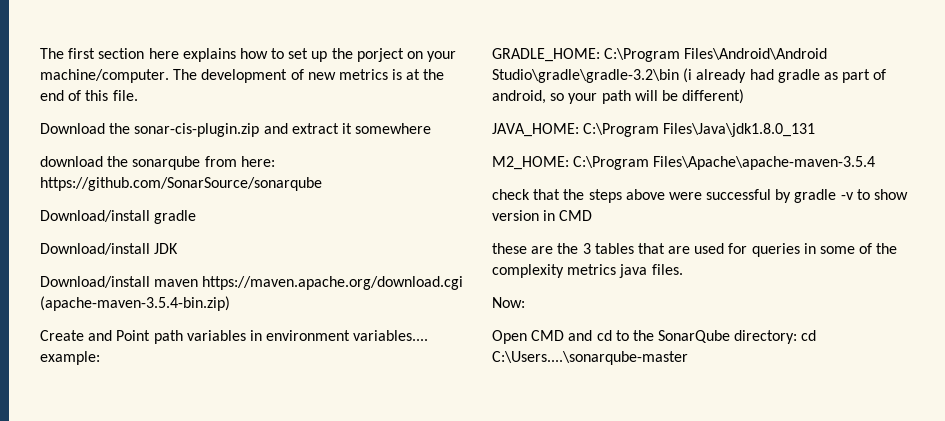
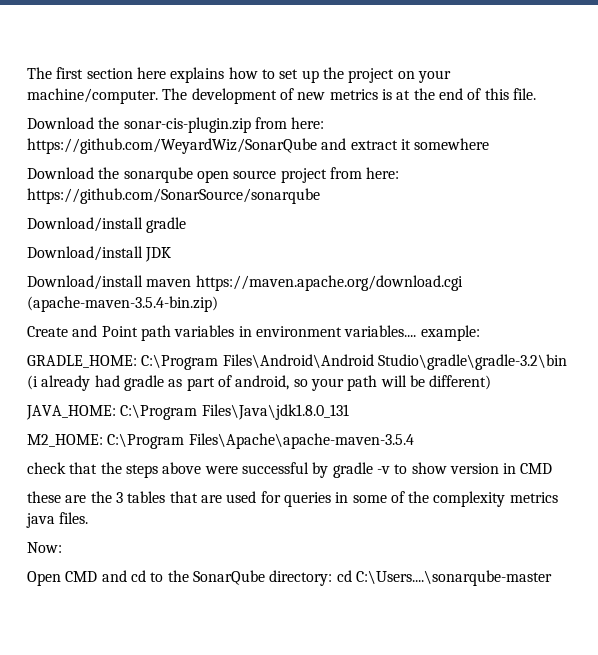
[356,48,404,62] porject -> [348,68,395,83] project
(260, 130) none -> [254,117,325,129] [27,138,317,154] from here: https://github.com/WeyardWiz/SonarQube
[40,156,103,167] download -> [27,167,94,179] Download
(201, 163) none -> [196,168,327,183] open source project

